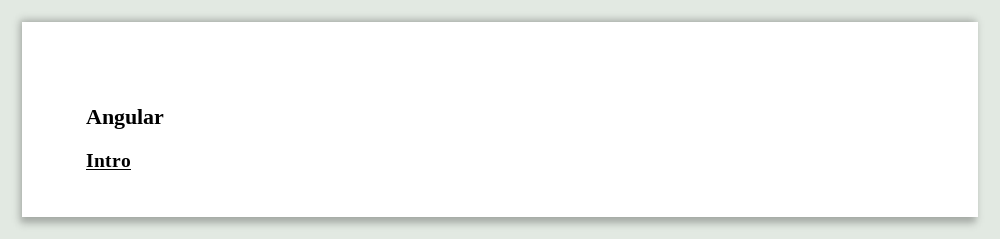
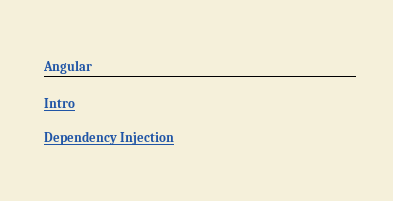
(131, 160) none -> [44,131,175,145] // Dependency Injection

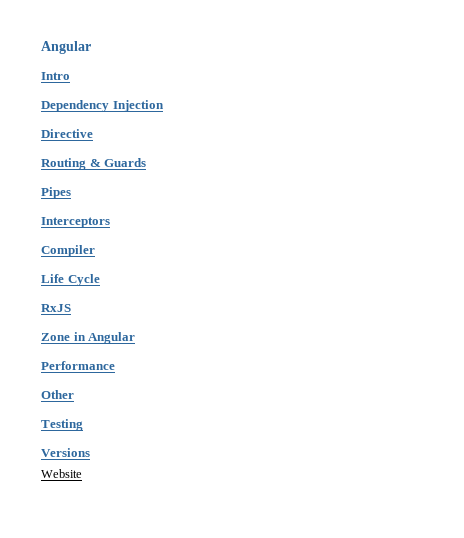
(175, 138) none -> [41,129,93,138] [41,158,147,170] [41,187,71,199] [41,217,110,228] [41,245,95,257] [41,274,100,286] [41,304,71,312] [41,332,136,344] [41,361,115,370] [41,390,74,399] [41,419,83,431] [41,448,90,457] [41,469,82,478] // Directive // Routing & Guards // Pipes // Interceptors // Compiler // Life Cycle // RxJS // Zone in Angular // Performance // Other // Testing // Versions // Website

